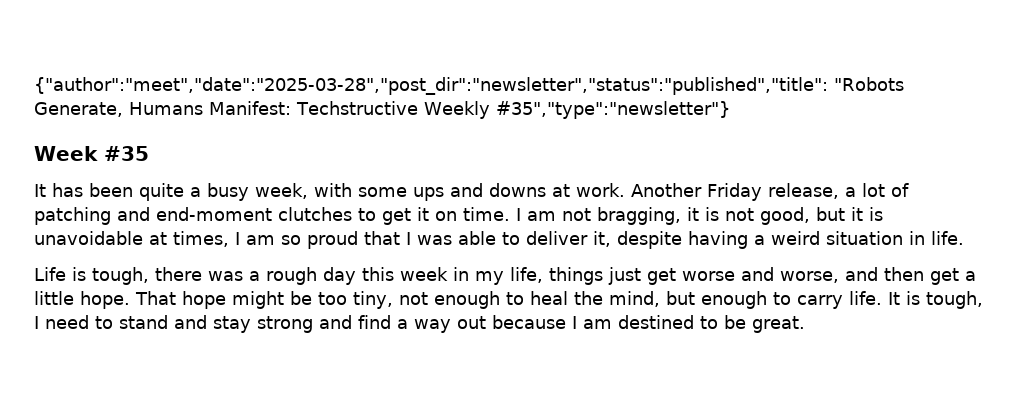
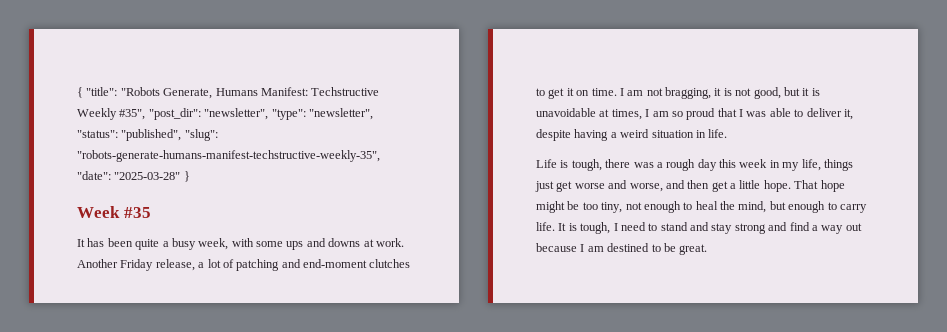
[34,77,828,95] {"author":"meet","date":"2025-03-28","post_dir":"newsletter","status":"published","title": -> [77,87,118,98] { "title":
[495,101,730,119] #35","type":"newsletter"} -> [119,108,373,120] [77,129,218,141] [77,150,380,162] [77,171,190,182] #35", "post_dir": "newsletter", "type": "newsletter", "status": "published", "slug": "robots-generate-humans-manifest-techstructive-weekly-35", "date": "2025-03-28" }

